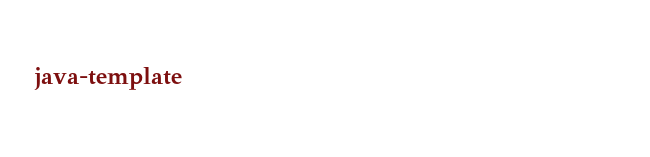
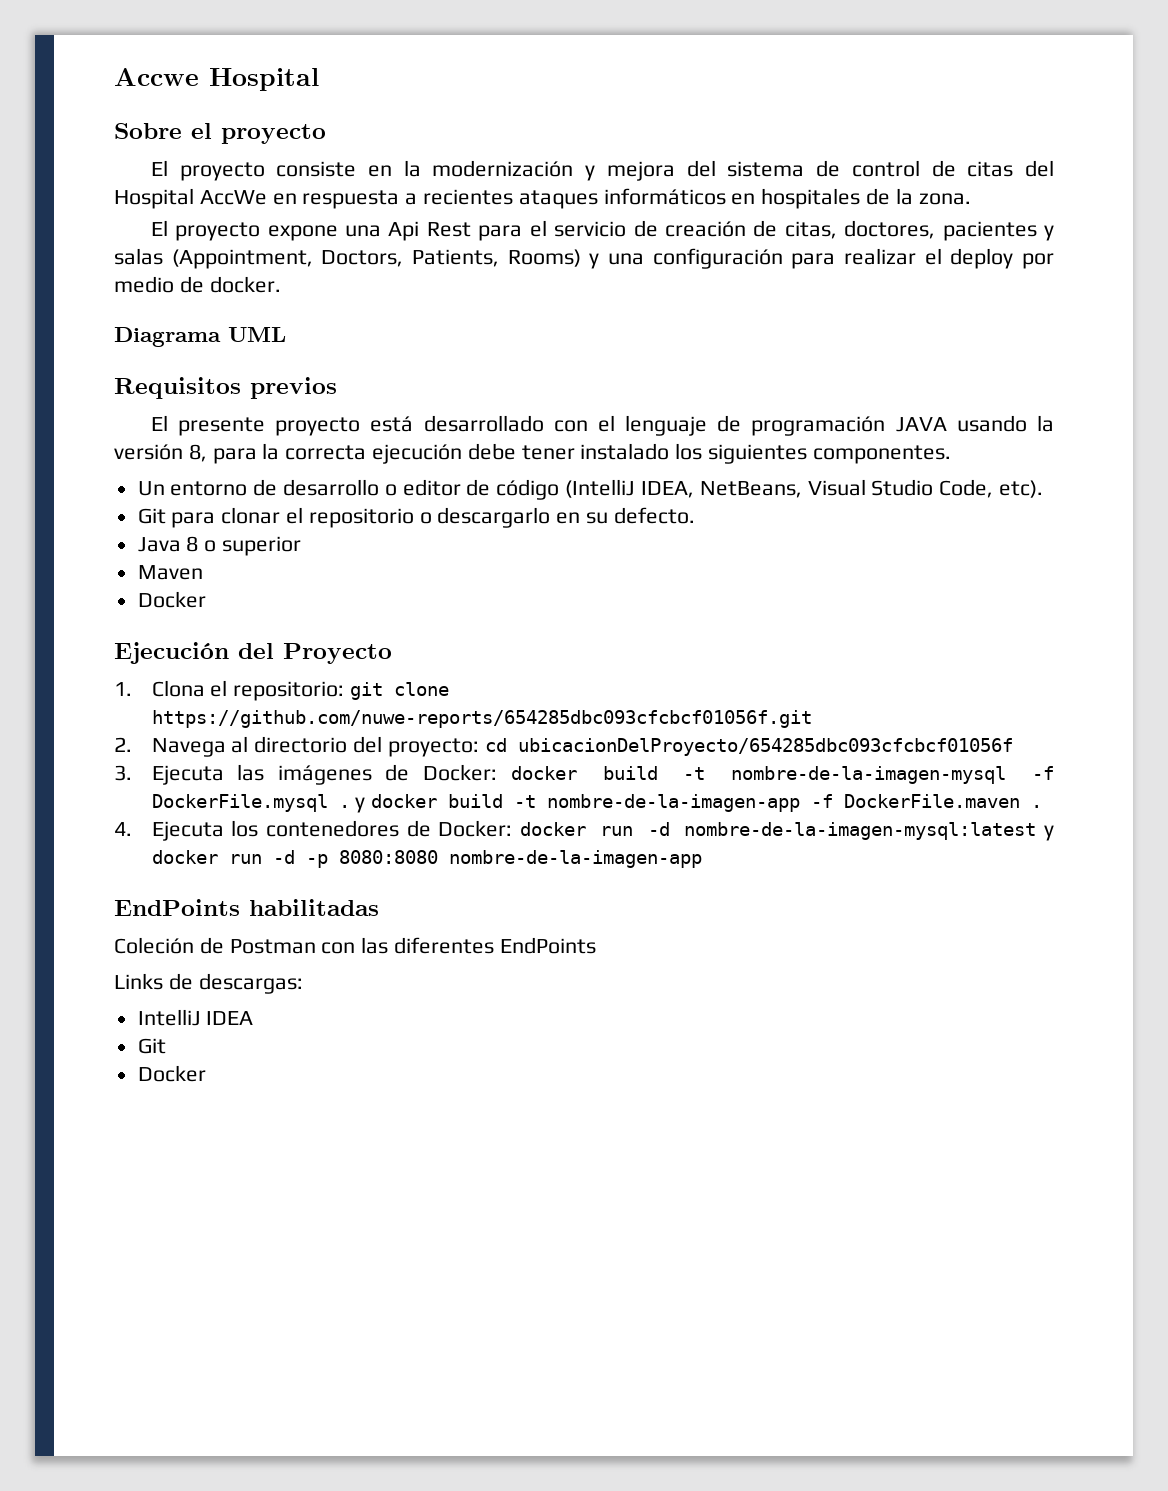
[34,67,182,90] java-template -> [114,68,319,91] [114,123,326,144] [150,160,1054,181] [114,188,971,209] [150,220,1055,241] [114,248,1054,269] [114,276,281,293] [114,327,286,347] [114,377,337,399] [150,415,1054,436] [114,443,951,464] [137,479,1043,500] [137,507,695,528] [137,536,302,556] [137,565,203,580] [137,591,206,608] [114,642,392,664] [114,680,449,701] [151,710,812,728] [114,736,1013,757] [114,764,1054,785] [151,794,1043,813] [114,820,1054,841] [151,850,702,868] [114,899,379,916] [114,937,596,954] [114,973,303,994] [137,1009,254,1026] [137,1038,166,1054] [137,1065,206,1082] Accwe Hospital // Sobre el proyecto // El proyecto consiste en la modernización y mejora del sistema de control de citas del Hospital AccWe en respuesta a recientes ataques informáticos en hospitales de la zona. // El proyecto expone una Api Rest para el servicio de creación de citas, doctores, pacientes y salas (Appointment, Doctors, Patients, Rooms) y una configuración para realizar el deploy por medio de docker. // Diagrama UML // Requisitos previos // El presente proyecto está desarrollado con el lenguaje de programación JAVA usando la versión 8, para la correcta ejecución debe tener instalado los siguientes componentes. // Un entorno de desarrollo o editor de código (IntelliJ IDEA, NetBeans, Visual Studio Code, etc). // Git para clonar el repositorio o descargarlo en su defecto. // Java 8 o superior // Maven // Docker // Ejecución del Proyecto // 1. Clona el repositorio: git clone https://github.com/nuwe-reports/654285dbc093cfcbcf01056f.git // 2. Navega al directorio del proyecto: cd ubicacionDelProyecto/654285dbc093cfcbcf01056f // 3. Ejecuta las imágenes de Docker: docker build -t nombre-de-la-imagen-mysql -f DockerFile.mysql . y docker build -t nombre-de-la-imagen-app -f DockerFile.maven . // 4. Ejecuta los contenedores de Docker: docker run -d nombre-de-la-imagen-mysql:latest y docker run -d -p 8080:8080 nombre-de-la-imagen-app // EndPoints habilitadas // Coleción de Postman con las diferentes EndPoints // Links de descargas: // IntelliJ IDEA // Git // Docker

